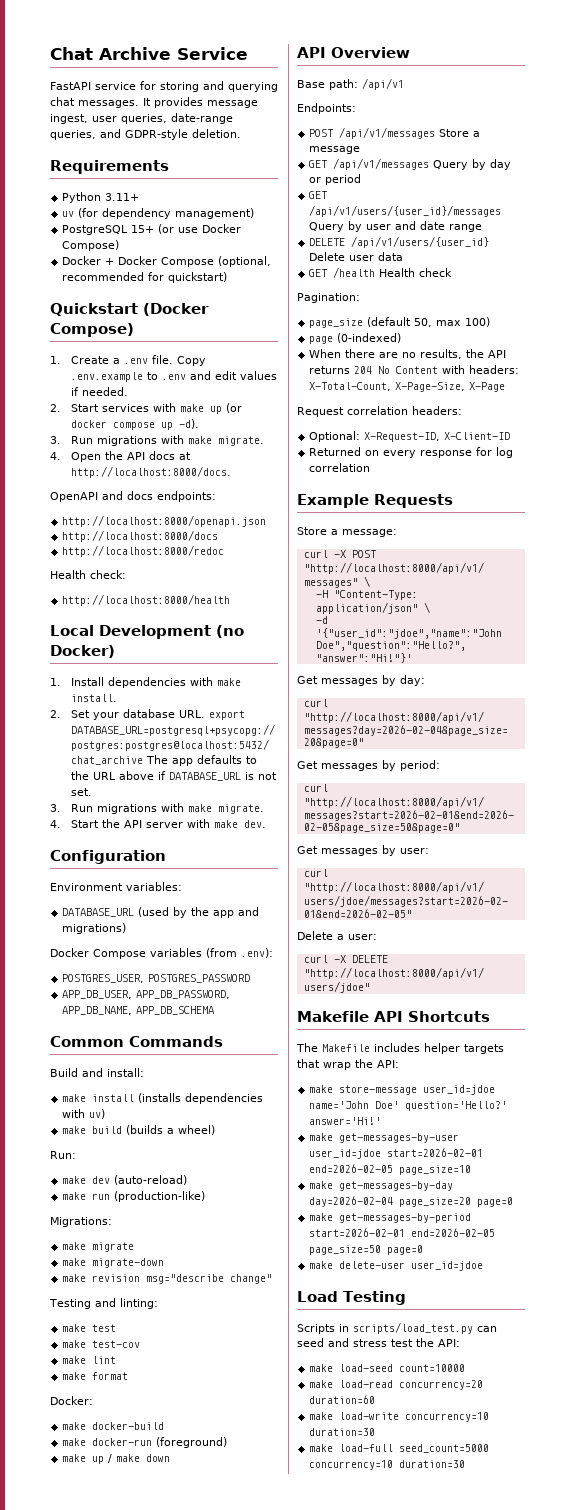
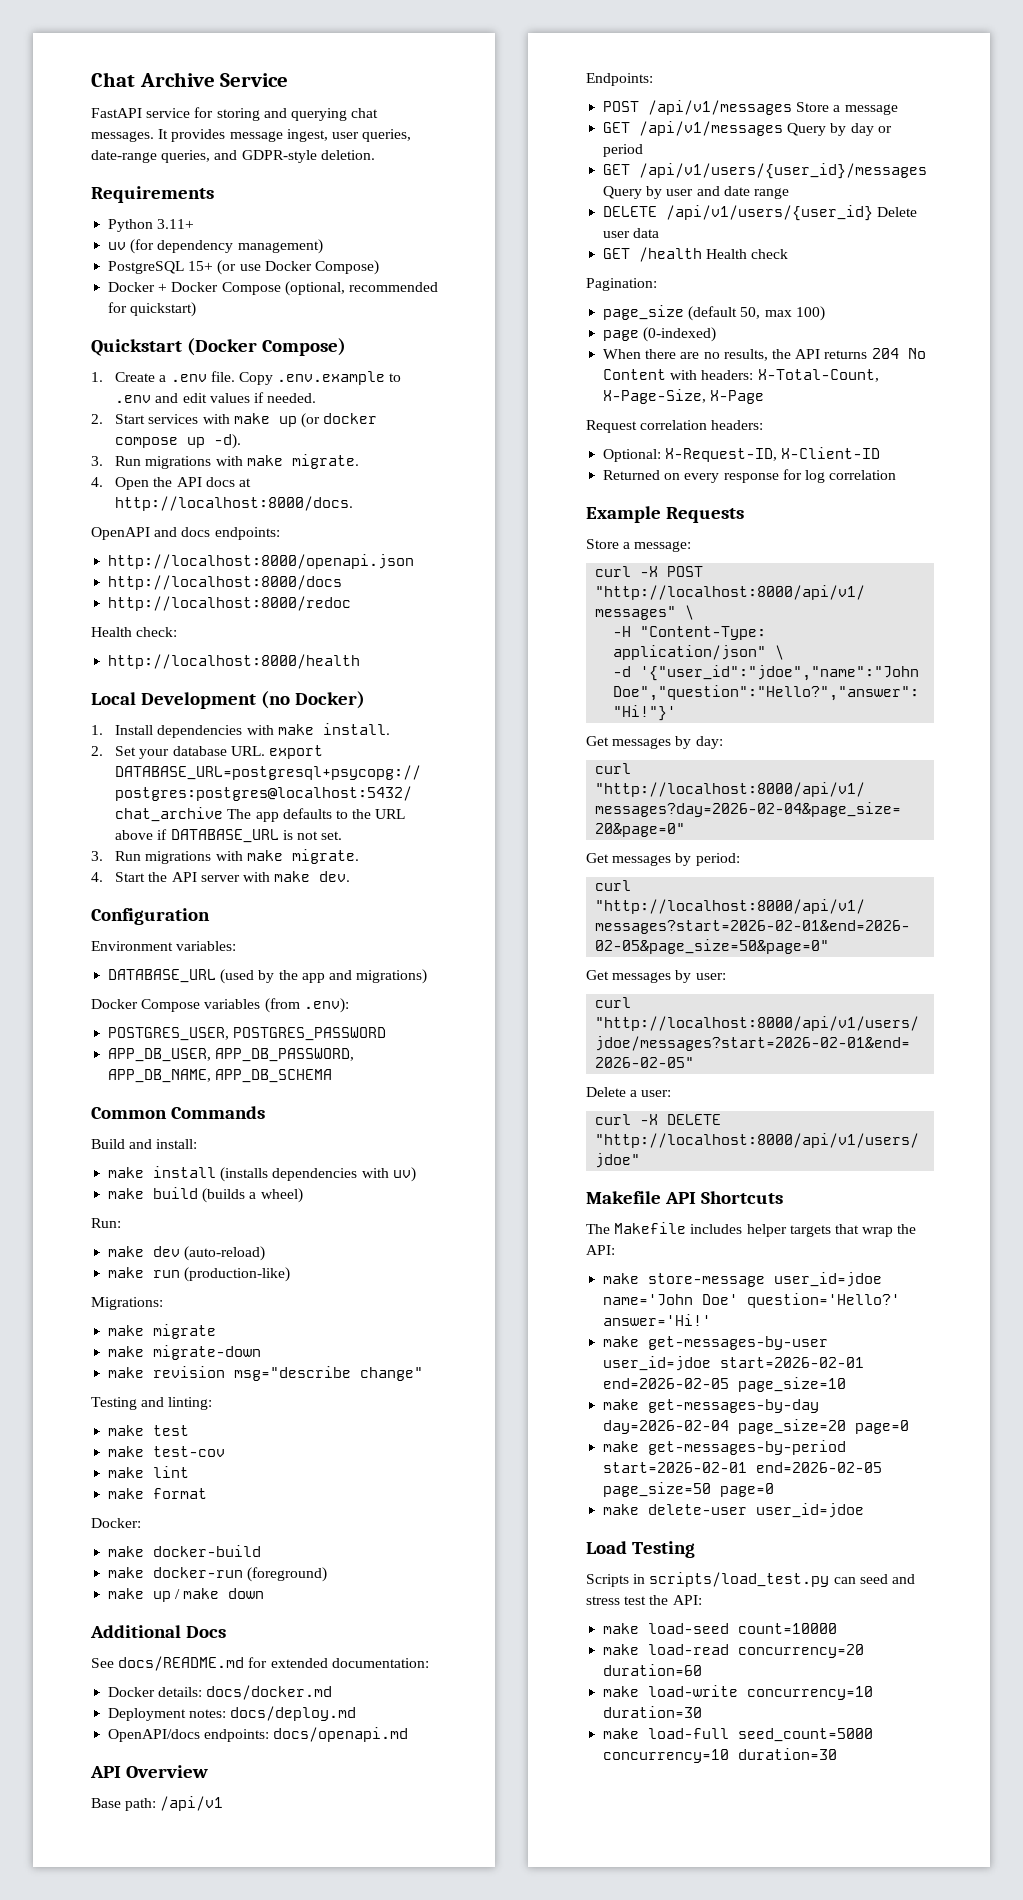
(171, 1458) none -> [90,1625,226,1638] [91,1656,429,1671] [108,1685,333,1700] [108,1706,357,1721] [108,1727,409,1742] // Additional Docs // See docs/README.md for extended documentation: // Docker details: docs/docker.md // Deployment notes: docs/deploy.md // OpenAPI/docs endpoints: docs/openapi.md

